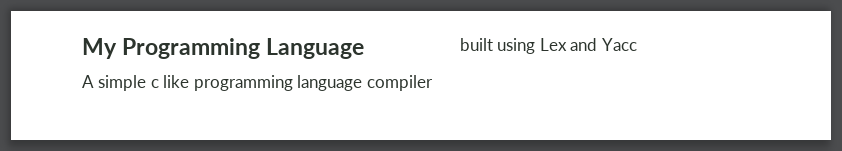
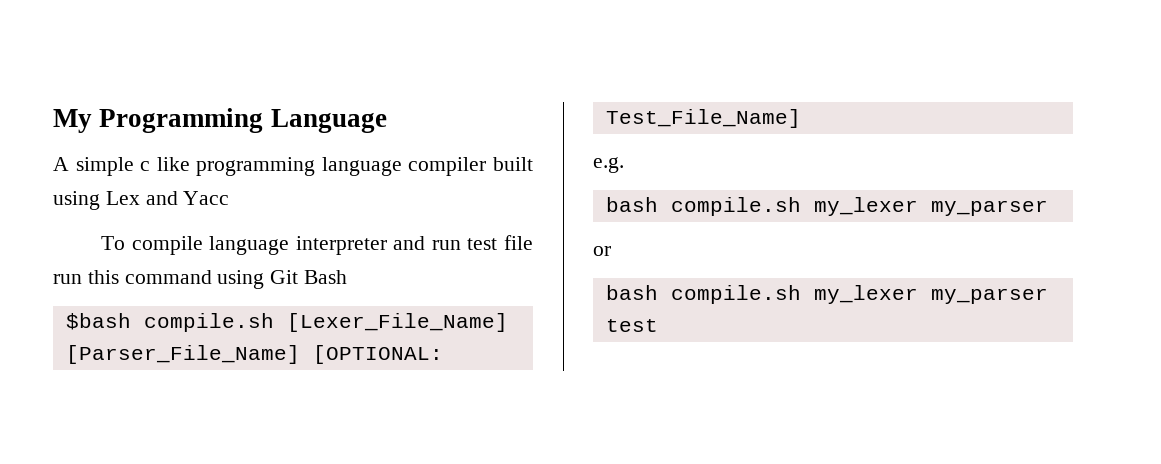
(637, 44) none -> [101,235,533,255] [53,270,348,289] [65,313,508,332] [65,345,443,364] [605,109,801,128] [593,157,624,173] [605,197,1048,216] [593,246,611,256] [605,285,1048,304] [605,319,658,332] // To compile language interpreter and run test file run this command using Git Bash // $bash compile.sh [Lexer_File_Name] [Parser_File_Name] [OPTIONAL: Test_File_Name] // e.g. // bash compile.sh my_lexer my_parser // or // bash compile.sh my_lexer my_parser test

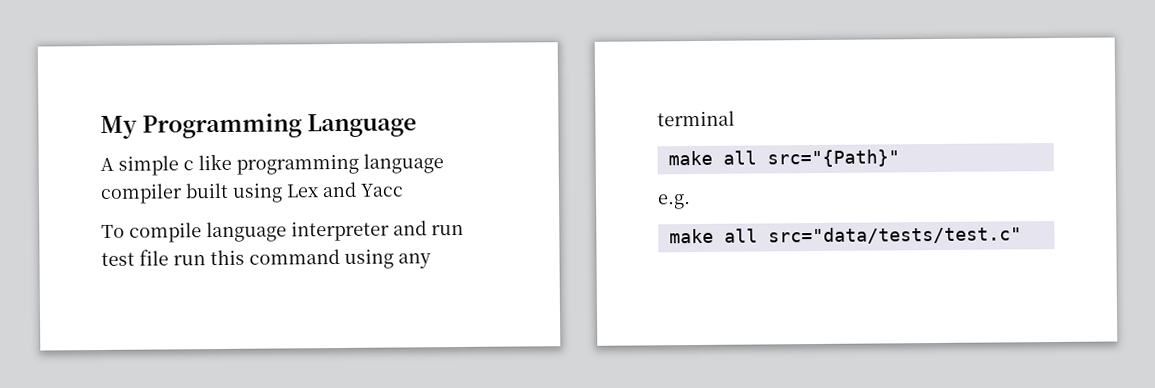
[270,270,348,284] [65,313,508,332] [65,345,443,364] [605,109,801,128] [593,157,624,173] [605,197,1048,216] [593,246,611,256] [605,285,1048,304] [605,319,658,332] Git Bash // $bash compile.sh [Lexer_File_Name] [Parser_File_Name] [OPTIONAL: Test_File_Name] // e.g. // bash compile.sh my_lexer my_parser // or // bash compile.sh my_lexer my_parser test -> [398,253,431,269] [657,110,735,127] [667,149,900,168] [658,194,691,210] [668,226,1022,245] any terminal // make all src="{Path}" // e.g. // make all src="data/tests/test.c"

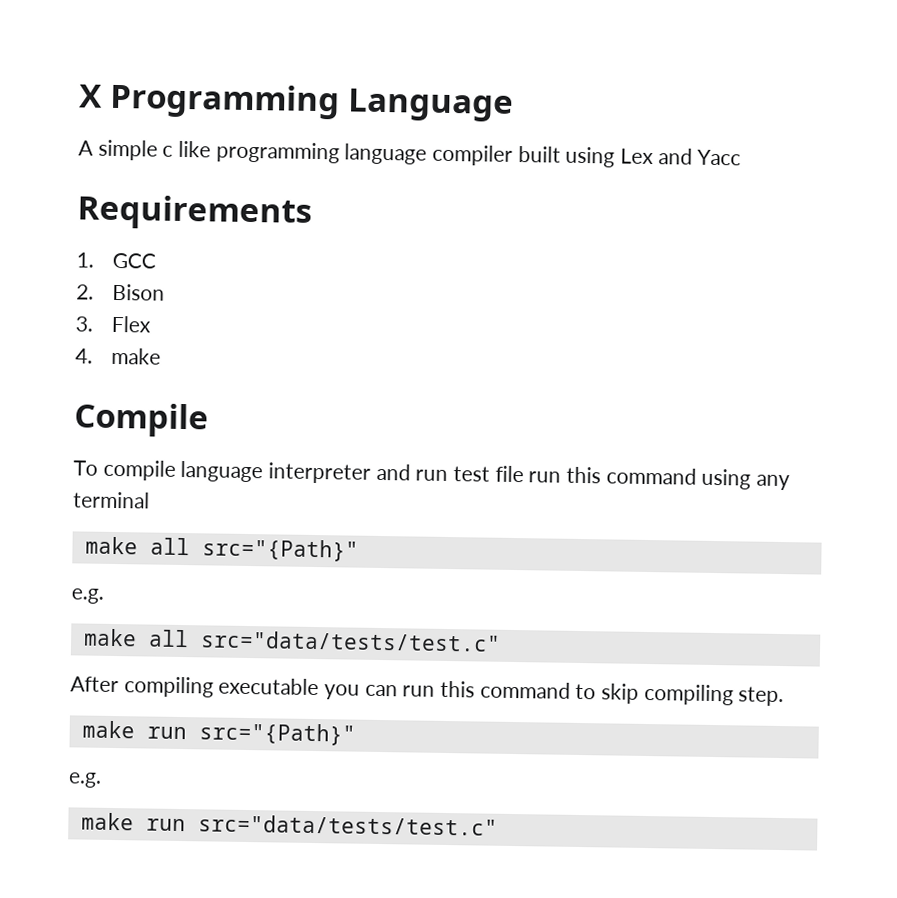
[100,115,138,139] My -> [79,84,103,108] X
(404, 190) none -> [77,194,312,231] [76,252,156,269] [76,283,165,301] [75,315,151,333] [75,347,161,365] [74,402,209,438] // Requirements // 1. GCC // 2. Bison // 3. Flex // 4. make // Compile
(1022, 235) none -> [70,676,785,707] [81,720,356,746] [68,772,102,788] [80,812,498,836] // After compiling executable you can run this command to skip compiling step. // make run src="{Path}" // e.g. // make run src="data/tests/test.c"

